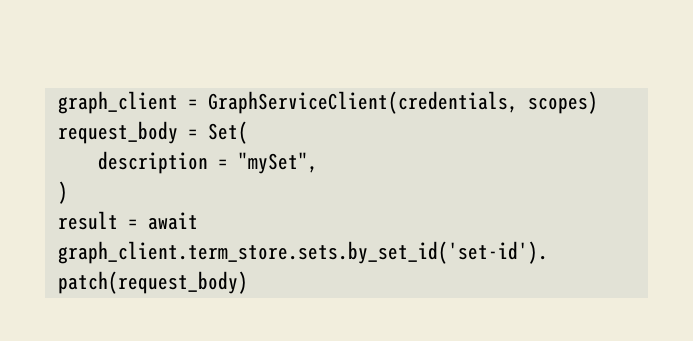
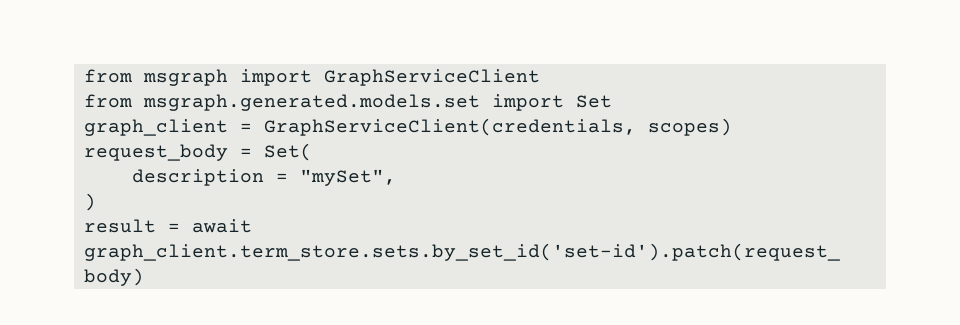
(58, 102) none -> [83,69,540,86] [83,94,612,111] from msgraph import GraphServiceClient // from msgraph.generated.models.set import Set //

